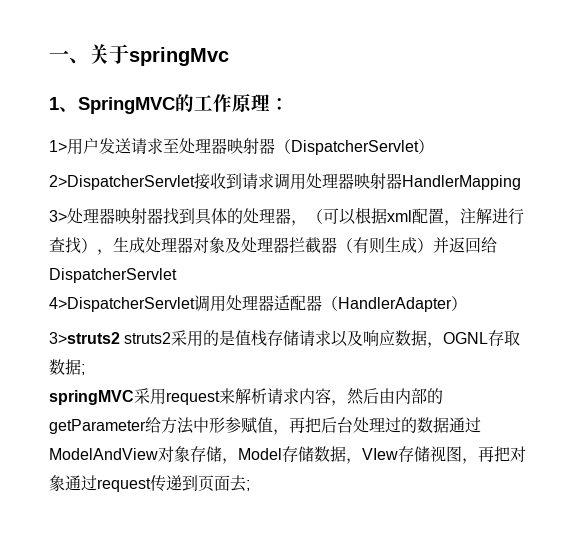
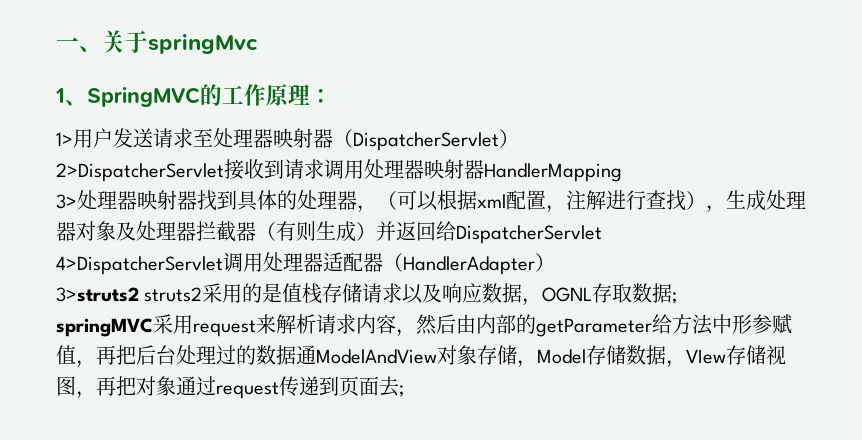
[465,417,481,433] 过 -> (316, 355) none

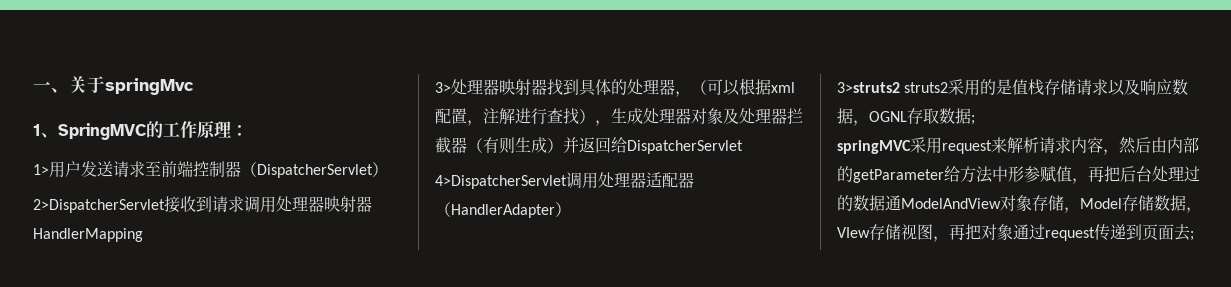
[213,128,313,148] 处理器映射 -> [161,161,225,177] 前端控制

